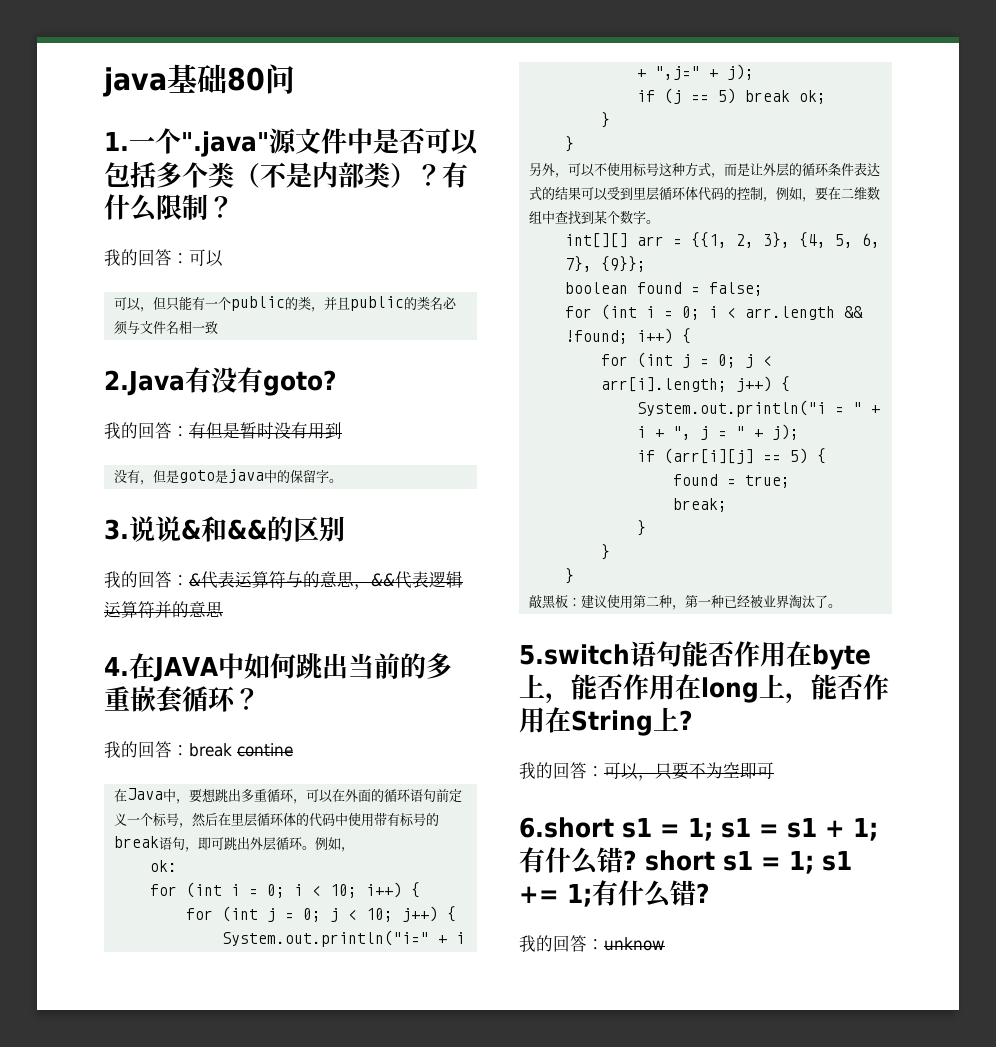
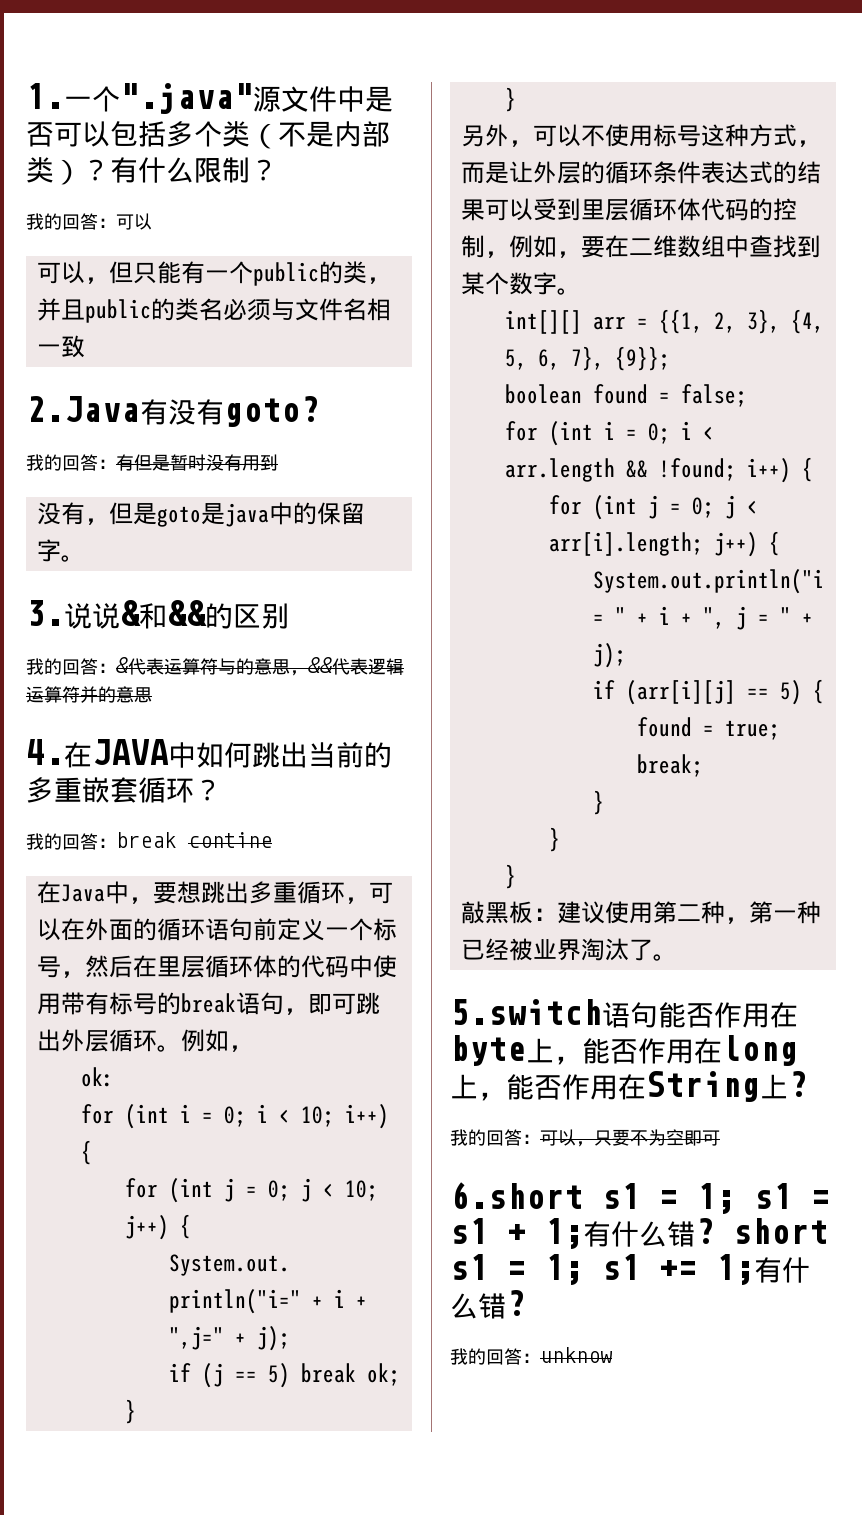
[103,64,295,97] java基础80问 // -> (26, 96) none

